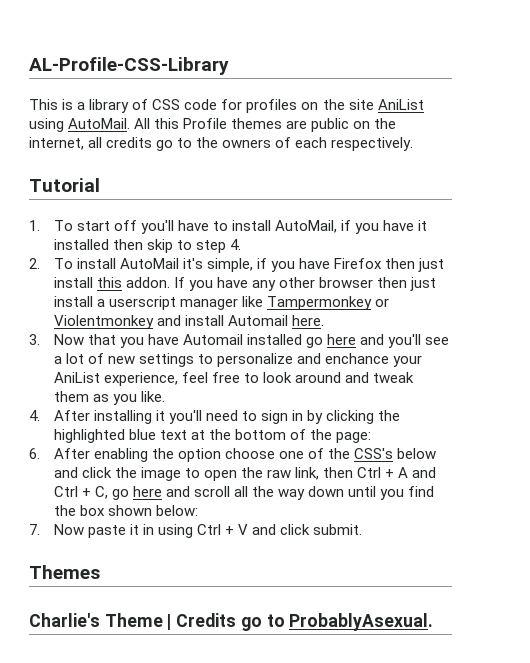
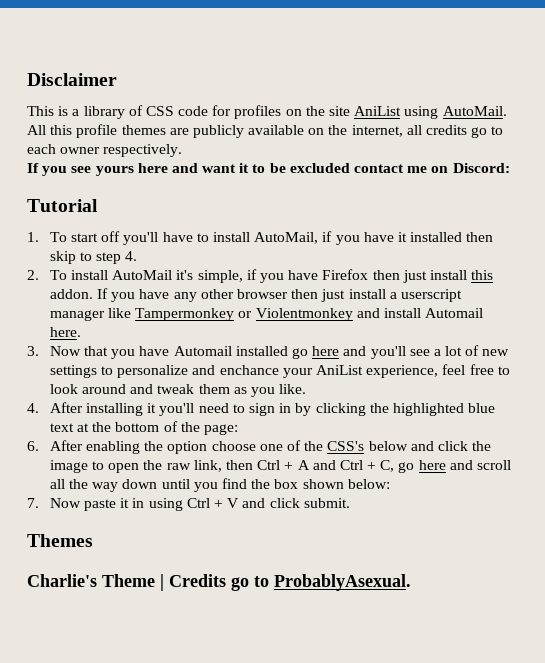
[29,57,229,75] AL-Profile-CSS-Library -> [27,73,117,86] Disclaimer
[183,118,228,129] Profile -> [76,124,118,138] profile
[311,118,350,132] public -> [192,125,305,138] publicly available
[196,137,414,151] the owners of each respectively. -> [27,144,183,157] [27,163,510,176] each owner respectively. // If you see yours here and want it to be excluded contact me on Discord:

